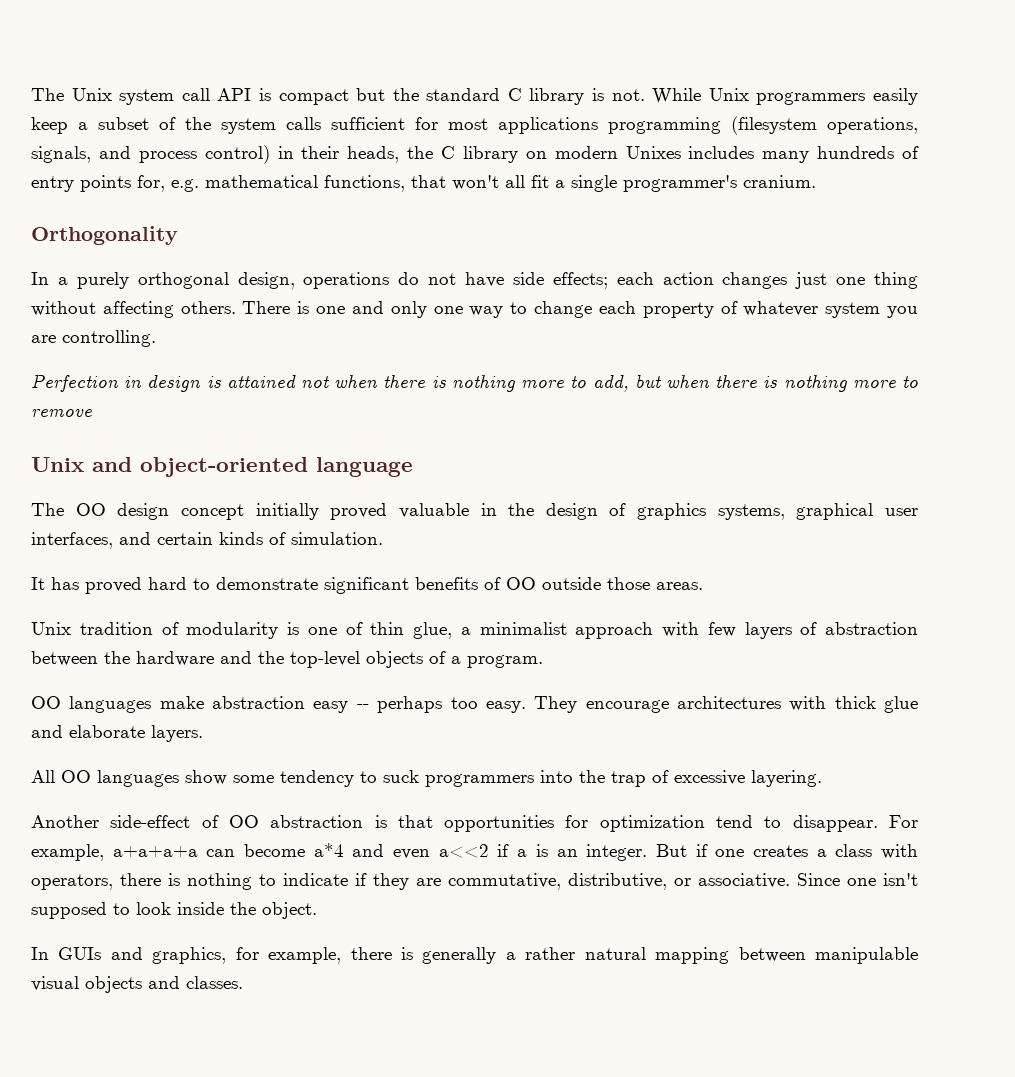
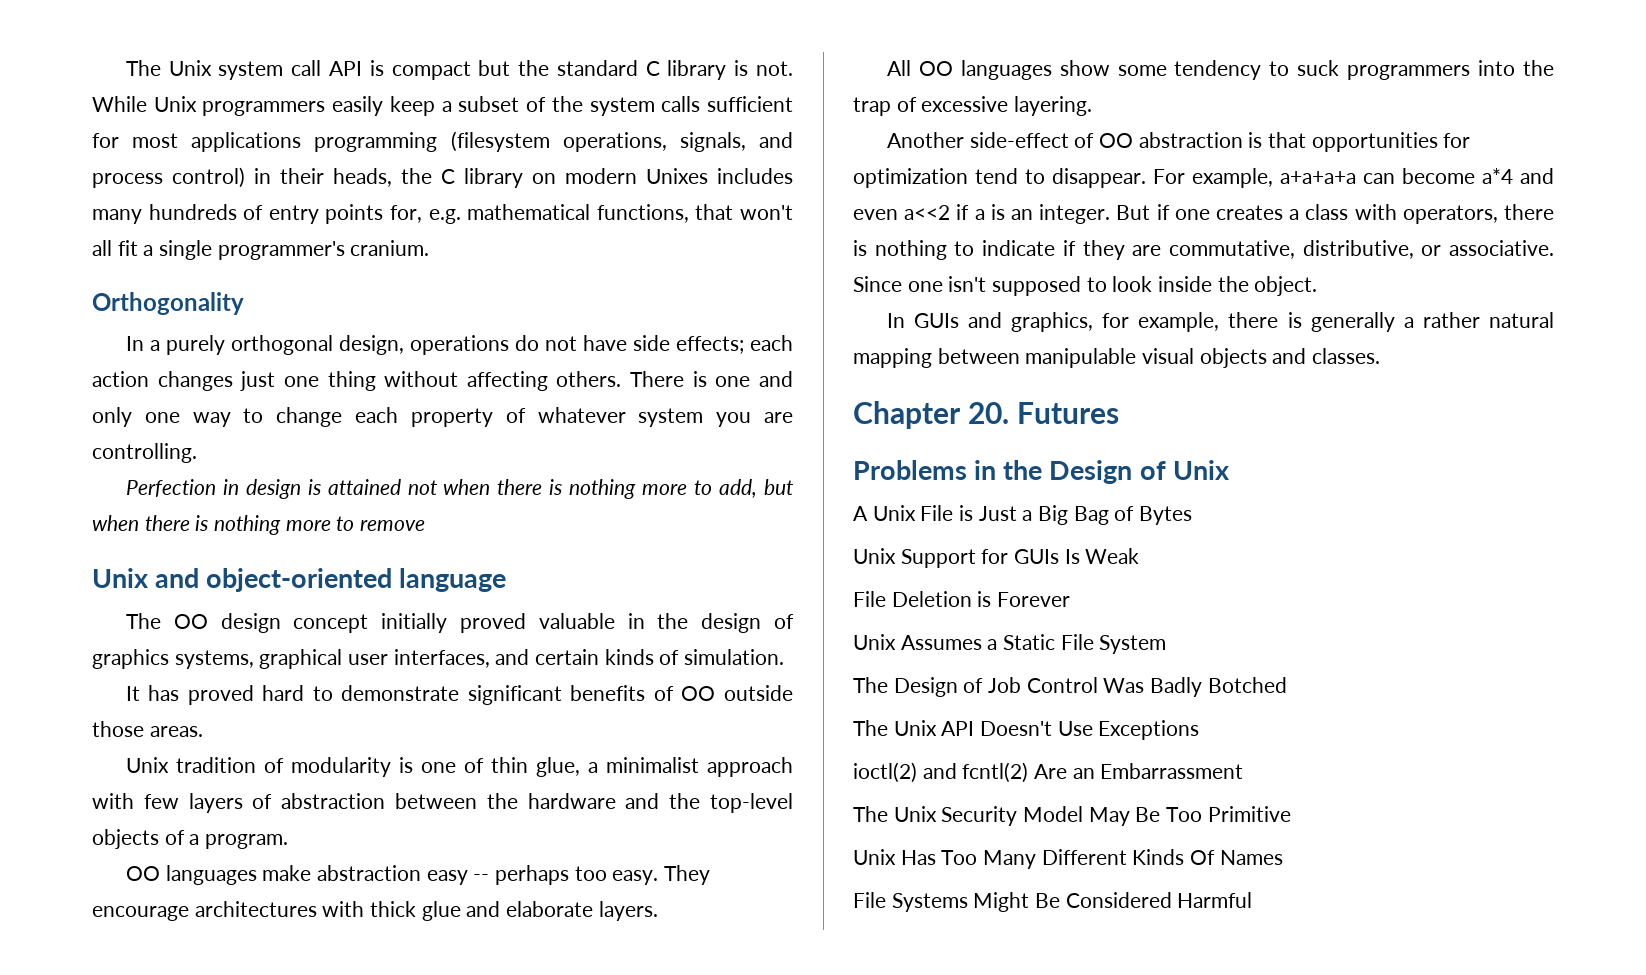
(243, 982) none -> [853,401,1119,429] [853,460,1230,484] [853,505,1193,525] [853,548,1140,568] [853,591,1071,607] [853,634,1167,654] [853,677,1287,697] [853,720,1200,740] [853,762,1244,783] [853,806,1291,826] [853,849,1283,869] [853,892,1253,912] // Chapter 20. Futures // Problems in the Design of Unix // A Unix File is Just a Big Bag of Bytes // Unix Support for GUIs Is Weak // File Deletion is Forever // Unix Assumes a Static File System // The Design of Job Control Was Badly Botched // The Unix API Doesn't Use Exceptions // ioctl(2) and fcntl(2) Are an Embarrassment // The Unix Security Model May Be Too Primitive // Unix Has Too Many Different Kinds Of Names // File Systems Might Be Considered Harmful

